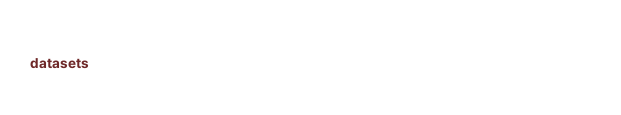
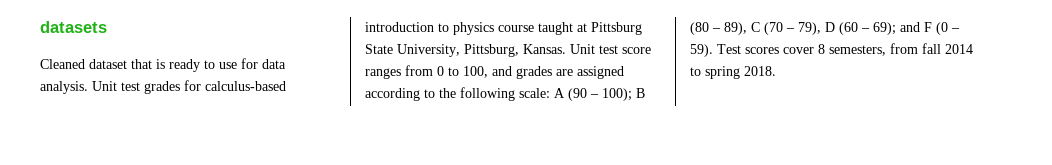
(89, 63) none -> [40,58,286,72] [40,80,286,94] [365,22,642,35] [365,44,651,57] [365,65,624,79] [365,87,645,101] [690,22,960,35] [690,43,973,57] [690,66,776,79] // Cleaned dataset that is ready to use for data analysis. Unit test grades for calculus-based introduction to physics course taught at Pittsburg State University, Pittsburg, Kansas. Unit test score ranges from 0 to 100, and grades are assigned according to the following scale: A (90 – 100); B (80 – 89), C (70 – 79), D (60 – 69); and F (0 – 59). Test scores cover 8 semesters, from fall 2014 to spring 2018.

